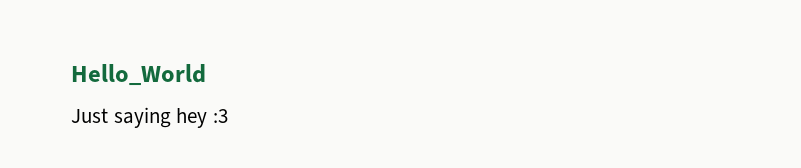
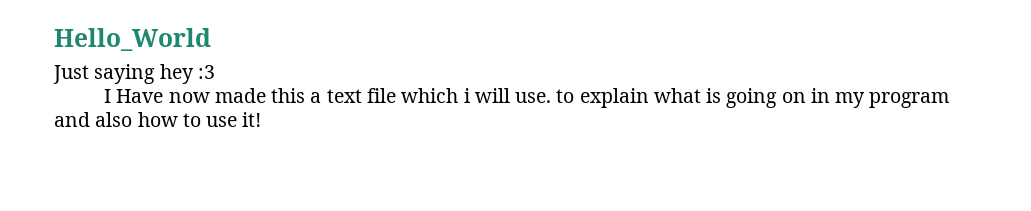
(229, 116) none -> [104,88,950,108] [54,112,262,127] // I Have now made this a text file which i will use. to explain what is going on in my program and also how to use it!

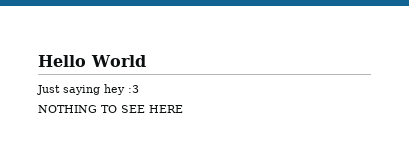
[54,28,211,51] Hello_World -> [38,55,146,67] Hello World
[104,88,950,108] [54,112,262,127] I Have now made this a text file which i will use. to explain what is going on in my program and also how to use it! -> [38,105,183,113] NOTHING TO SEE HERE

